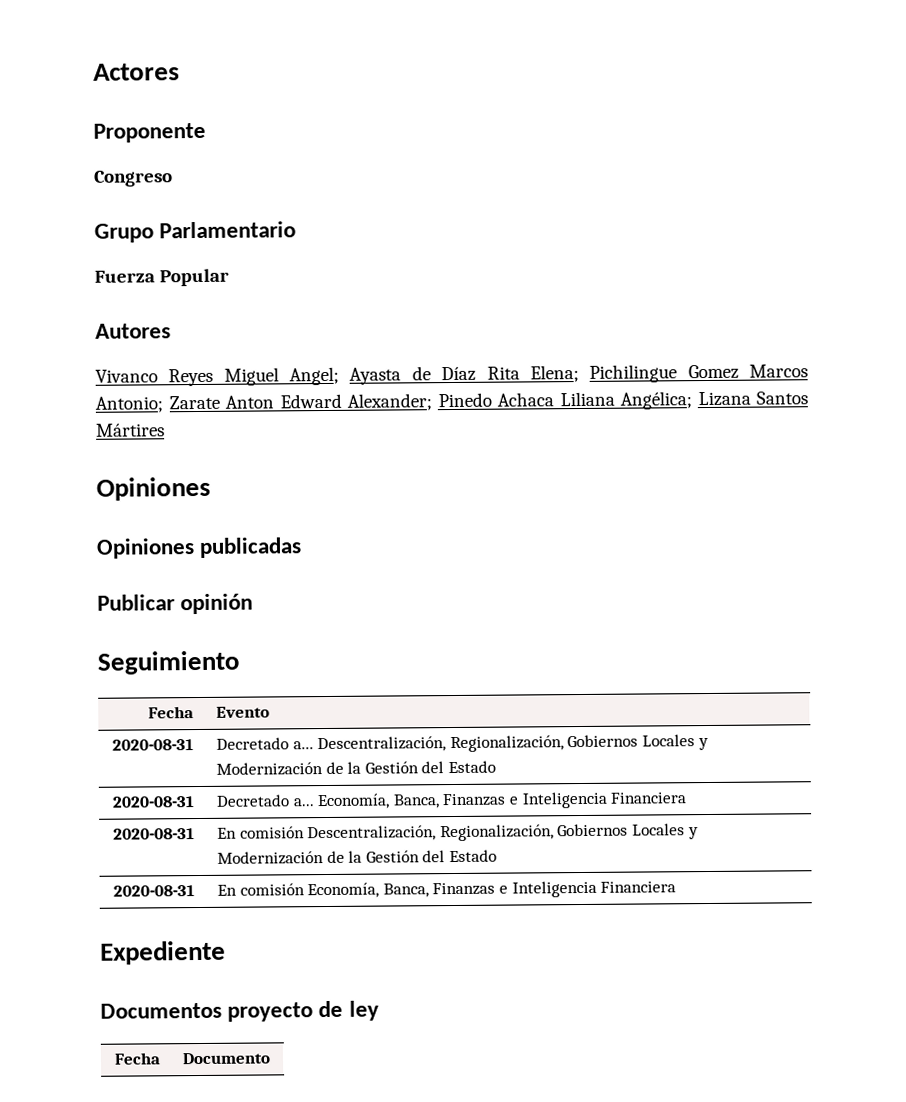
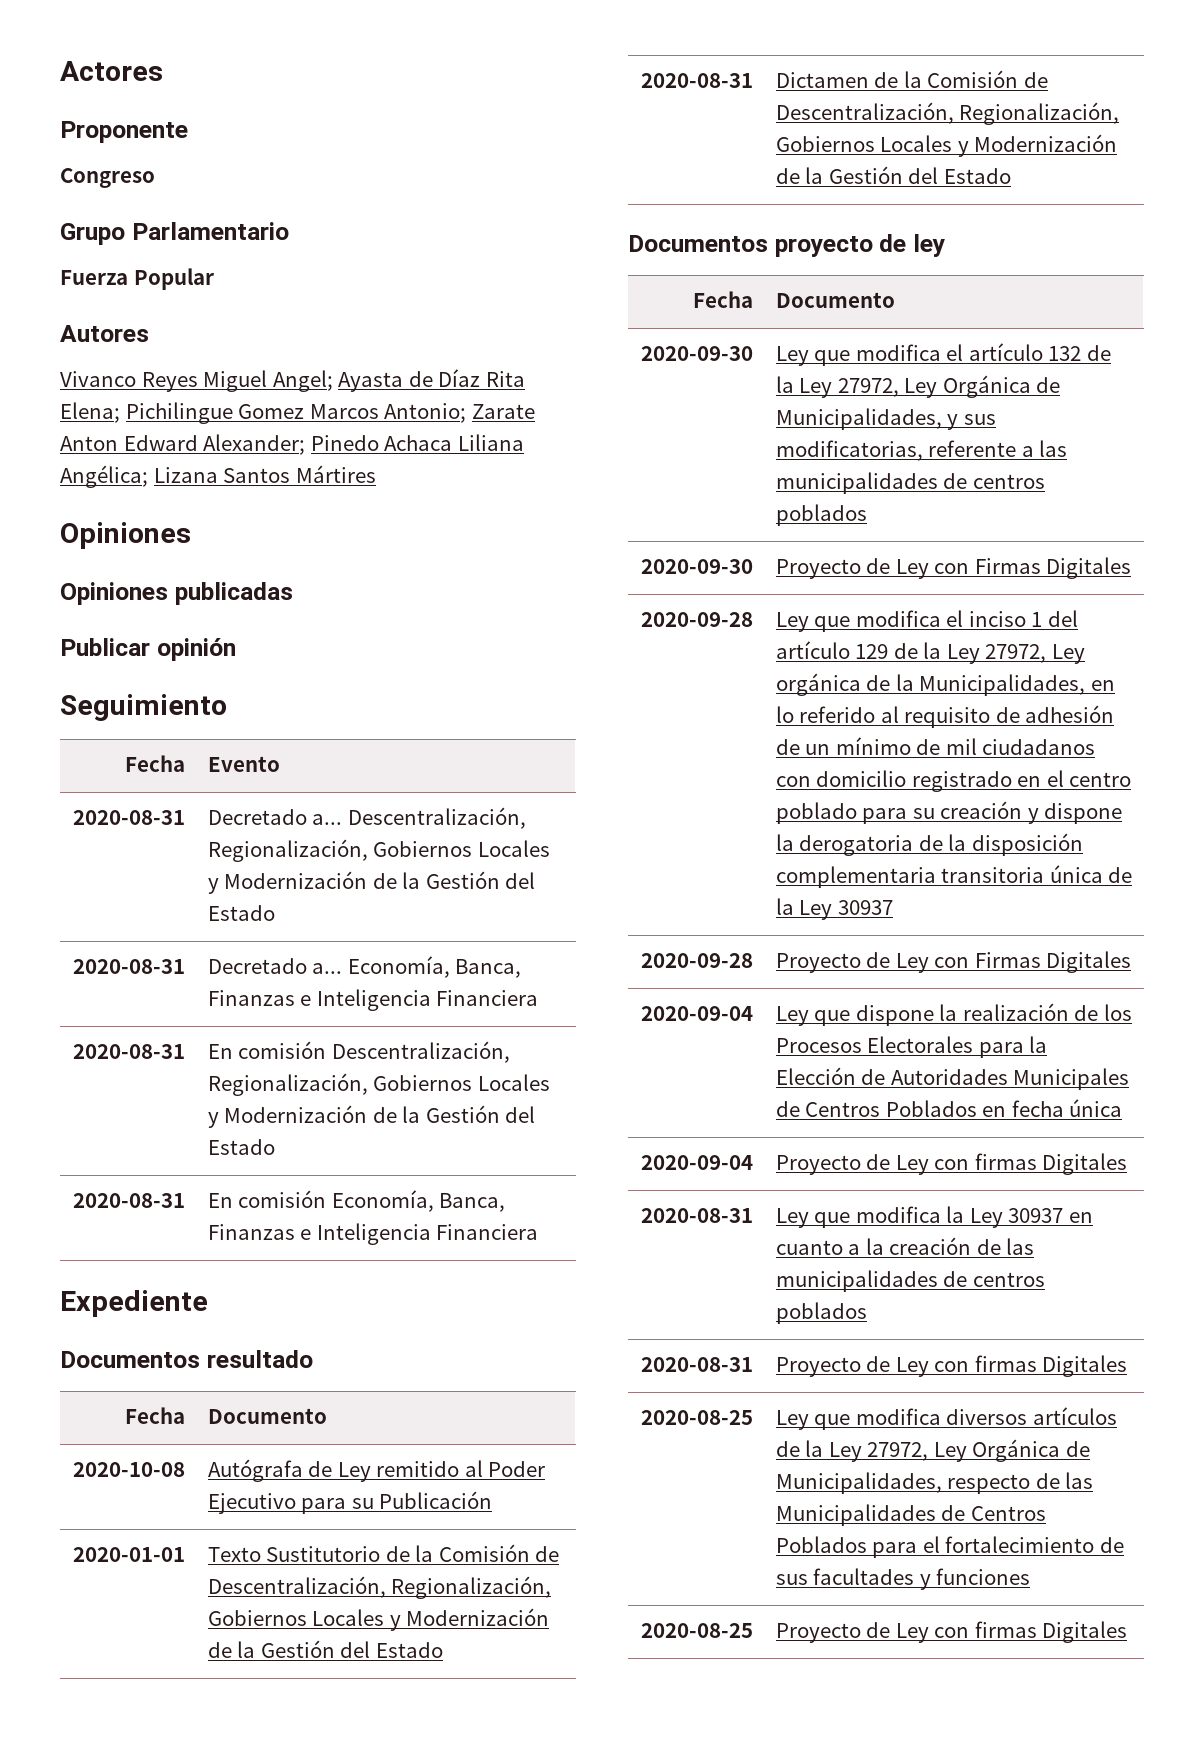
(226, 952) none -> [60,1350,313,1368] [125,1407,186,1424] [207,1408,327,1424] [73,1462,186,1477] [207,1459,546,1482] [207,1491,493,1514] [73,1547,186,1562] [207,1544,560,1562] [207,1576,552,1599] [207,1608,550,1631] [207,1640,443,1658] [641,73,754,88] [775,70,1048,88] [775,102,1120,125] [775,134,1118,157] [775,166,1011,184] // Documentos resultado // Fecha | Documento // 2020-10-08 | Autógrafa de Ley remitido al Poder Ejecutivo para su Publicación // 2020-01-01 | Texto Sustitutorio de la Comisión de Descentralización, Regionalización, Gobiernos Locales y Modernización de la Gestión del Estado // 2020-08-31 | Dictamen de la Comisión de Descentralización, Regionalización, Gobiernos Locales y Modernización de la Gestión del Estado
(272, 1058) none -> [641,346,754,361] [775,343,1111,366] [775,375,1061,398] [775,408,996,430] [775,440,1068,461] [775,472,1045,494] [775,504,867,526] [641,559,754,574] [775,557,1132,579] [641,612,754,627] [775,610,1078,632] [775,641,1085,664] [775,673,1115,696] [775,705,1115,728] [775,737,1096,755] [775,770,1132,792] [775,801,1123,824] [775,833,1083,856] [775,865,1133,888] [775,898,893,920] [641,953,754,968] [775,951,1132,973] [641,1006,754,1021] [775,1003,1132,1026] [775,1036,1048,1058] [775,1067,1130,1090] [775,1099,1123,1117] [641,1155,754,1170] [775,1153,1128,1175] [641,1208,754,1223] [775,1206,1093,1228] [775,1237,1035,1255] [775,1270,1045,1292] [775,1302,867,1324] [641,1357,754,1372] [775,1355,1128,1377] [641,1410,754,1425] [775,1407,1117,1430] [775,1439,1090,1462] [775,1472,1094,1494] [775,1504,1046,1526] [775,1536,1124,1558] [775,1568,1031,1590] [641,1623,754,1638] [775,1621,1128,1643] // 2020-09-30 | Ley que modifica el artículo 132 de la Ley 27972, Ley Orgánica de Municipalidades, y sus modificatorias, referente a las municipalidades de centros poblados // 2020-09-30 | Proyecto de Ley con Firmas Digitales // 2020-09-28 | Ley que modifica el inciso 1 del artículo 129 de la Ley 27972, Ley orgánica de la Municipalidades, en lo referido al requisito de adhesión de un mínimo de mil ciudadanos con domicilio registrado en el centro poblado para su creación y dispone la derogatoria de la disposición complementaria transitoria única de la Ley 30937 // 2020-09-28 | Proyecto de Ley con Firmas Digitales // 2020-09-04 | Ley que dispone la realización de los Procesos Electorales para la Elección de Autoridades Municipales de Centros Poblados en fecha única // 2020-09-04 | Proyecto de Ley con firmas Digitales // 2020-08-31 | Ley que modifica la Ley 30937 en cuanto a la creación de las municipalidades de centros poblados // 2020-08-31 | Proyecto de Ley con firmas Digitales // 2020-08-25 | Ley que modifica diversos artículos de la Ley 27972, Ley Orgánica de Municipalidades, respecto de las Municipalidades de Centros Poblados para el fortalecimiento de sus facultades y funciones // 2020-08-25 | Proyecto de Ley con firmas Digitales

